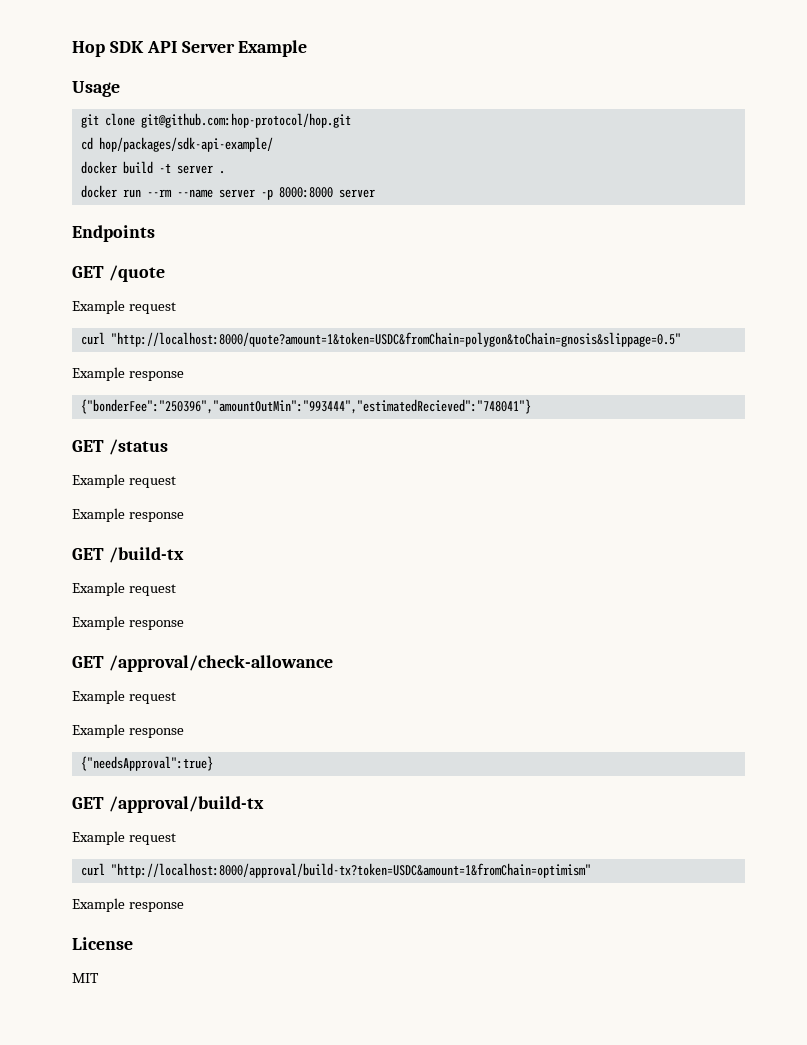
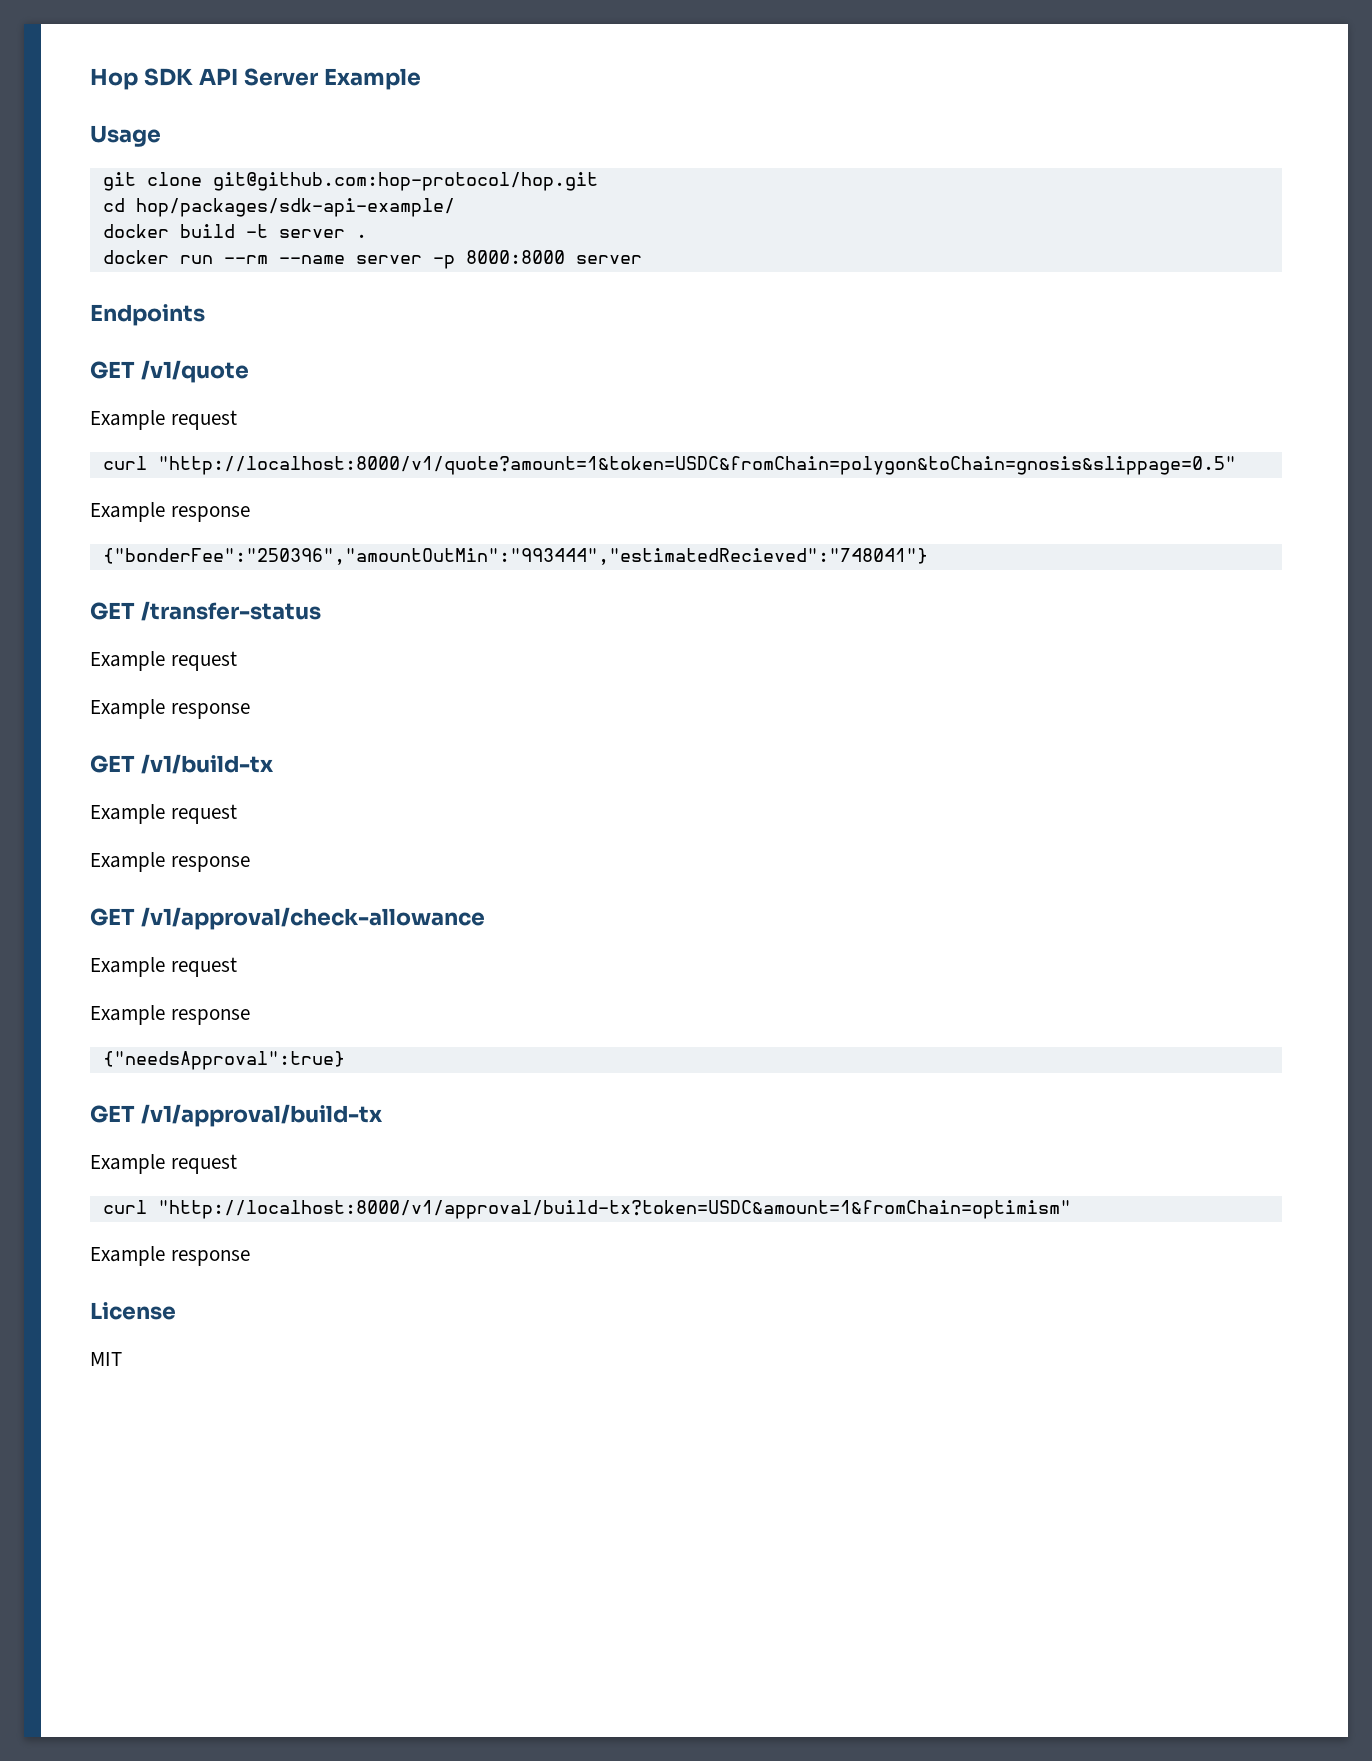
[108,265,165,282] [72,300,176,314] [80,332,681,347] /quote // Example request // curl "http://localhost:8000/quote?amount=1&token=USDC&fromChain=polygon&toChain=gnosis&slippage=0.5" -> [140,360,249,383] [90,410,237,430] [102,456,1236,475] /v1/quote // Example request // curl "http://localhost:8000/v1/quote?amount=1&token=USDC&fromChain=polygon&toChain=gnosis&slippage=0.5"
[108,439,168,455] [72,474,176,488] [72,508,184,522] [72,547,184,563] [72,582,176,596] [72,616,184,630] [72,655,333,672] /status // Example request // Example response // GET /build-tx // Example request // Example response // GET /approval/check-allowance -> [140,601,321,621] [90,651,237,671] [90,699,250,719] [90,754,274,774] [90,804,237,824] [90,852,250,872] [90,907,485,930] /transfer-status // Example request // Example response // GET /v1/build-tx // Example request // Example response // GET /v1/approval/check-allowance
[108,796,264,813] [72,831,176,845] [80,863,591,878] /approval/build-tx // Example request // curl "http://localhost:8000/approval/build-tx?token=USDC&amount=1&fromChain=optimism" -> [140,1104,383,1127] [90,1154,237,1174] [102,1200,1071,1219] /v1/approval/build-tx // Example request // curl "http://localhost:8000/v1/approval/build-tx?token=USDC&amount=1&fromChain=optimism"

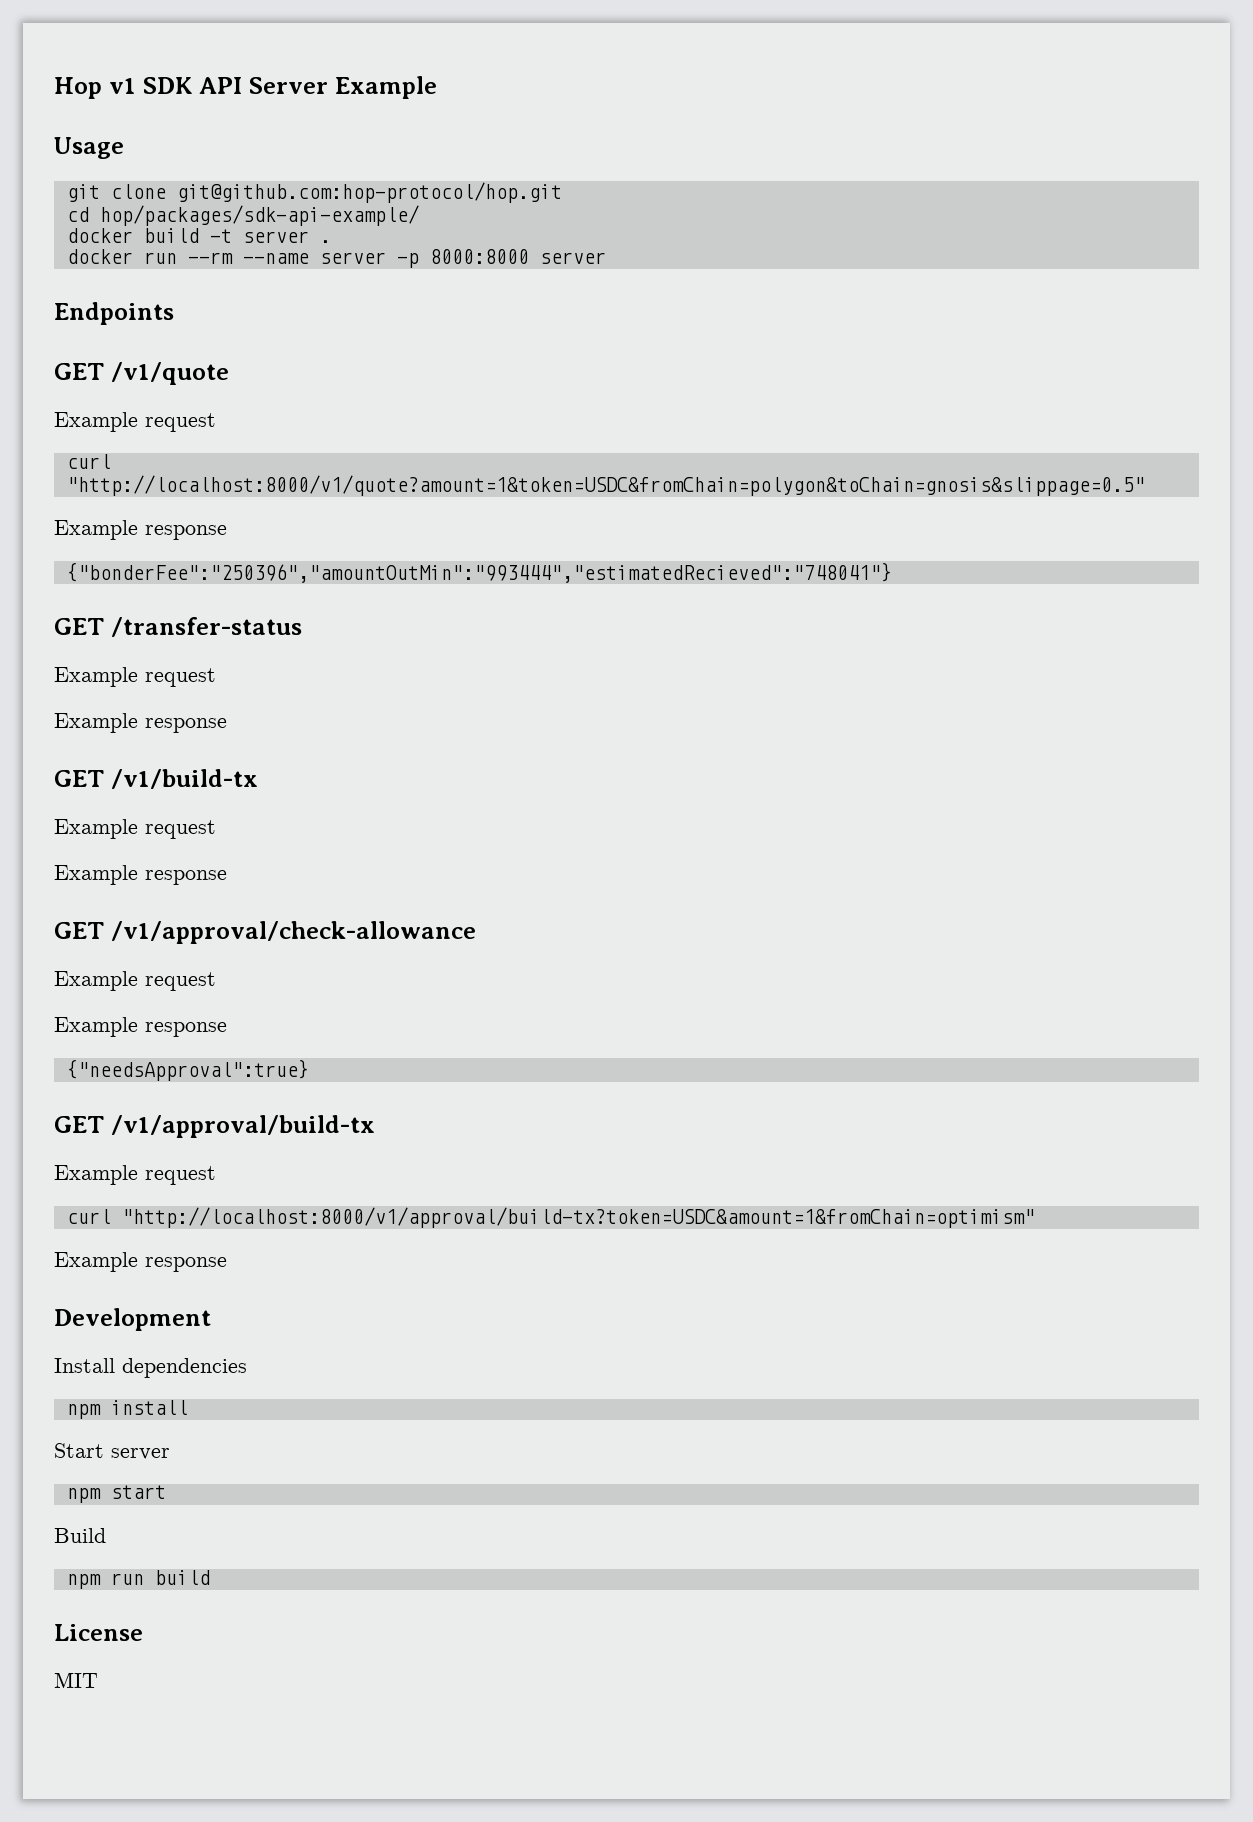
(138, 79) none -> [108,78,136,94] v1
(250, 1258) none -> [54,1308,211,1331] [54,1358,247,1378] [66,1400,188,1419] [54,1443,170,1460] [66,1485,166,1503] [54,1528,106,1543] [66,1570,210,1589] // Development // Install dependencies // npm install // Start server // npm start // Build // npm run build

